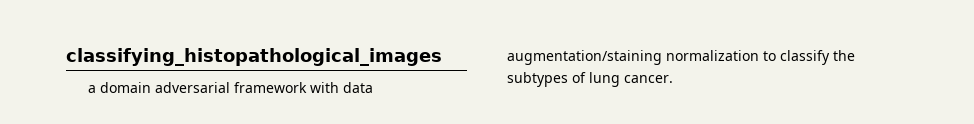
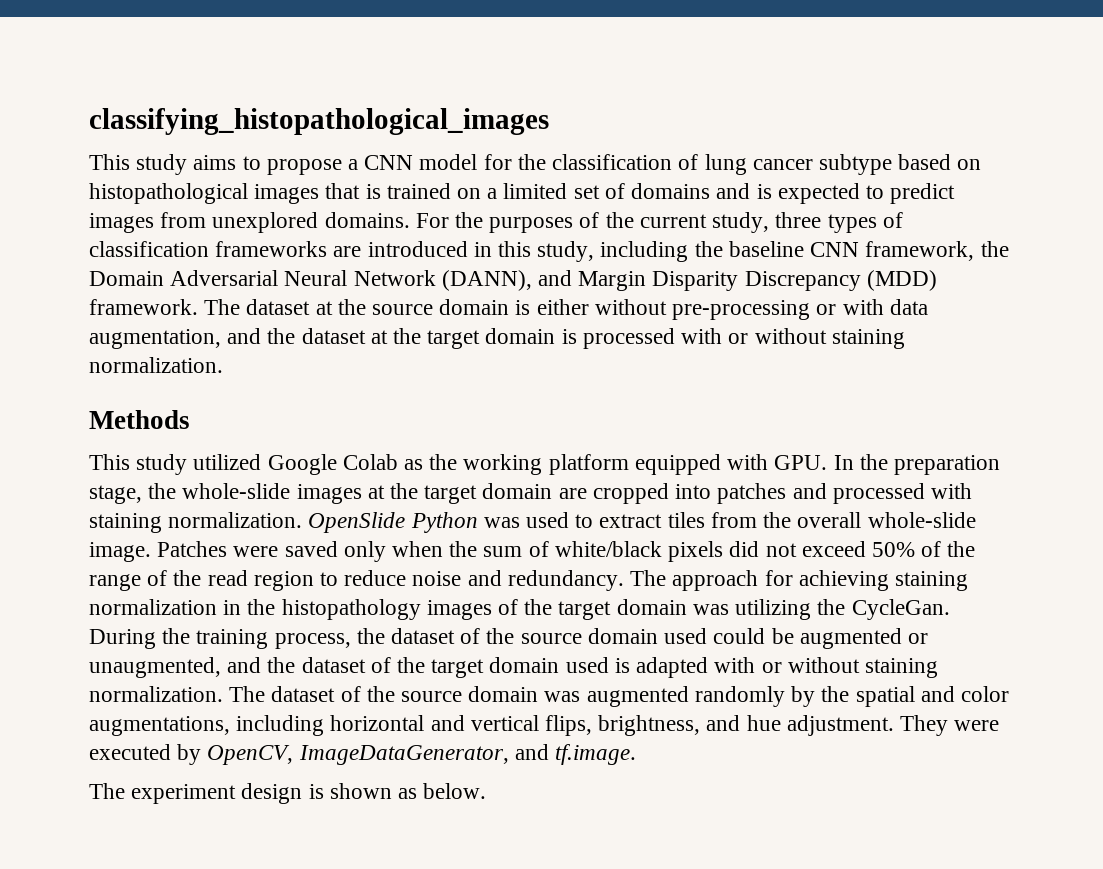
[87,82,373,93] [507,50,855,65] [507,72,673,87] a domain adversarial framework with data augmentation/staining normalization to classify the subtypes of lung cancer. -> [89,154,982,175] [89,183,956,204] [89,212,903,233] [89,241,1009,262] [89,270,937,291] [89,299,928,320] [89,328,905,349] [89,357,223,373] [89,410,190,429] [89,454,1000,475] [89,483,972,504] [89,512,976,533] [89,541,976,562] [89,570,968,591] [89,599,950,620] [89,628,928,649] [89,657,938,678] [89,686,1009,707] [89,715,1000,736] [89,744,637,765] [89,783,487,804] This study aims to propose a CNN model for the classification of lung cancer subtype based on histopathological images that is trained on a limited set of domains and is expected to predict images from unexplored domains. For the purposes of the current study, three types of classification frameworks are introduced in this study, including the baseline CNN framework, the Domain Adversarial Neural Network (DANN), and Margin Disparity Discrepancy (MDD) framework. The dataset at the source domain is either without pre-processing or with data augmentation, and the dataset at the target domain is processed with or without staining normalization. // Methods // This study utilized Google Colab as the working platform equipped with GPU. In the preparation stage, the whole-slide images at the target domain are cropped into patches and processed with staining normalization. OpenSlide Python was used to extract tiles from the overall whole-slide image. Patches were saved only when the sum of white/black pixels did not exceed 50% of the range of the read region to reduce noise and redundancy. The approach for achieving staining normalization in the histopathology images of the target domain was utilizing the CycleGan. During the training process, the dataset of the source domain used could be augmented or unaugmented, and the dataset of the target domain used is adapted with or without staining normalization. The dataset of the source domain was augmented randomly by the spatial and color augmentations, including horizontal and vertical flips, brightness, and hue adjustment. They were executed by OpenCV, ImageDataGenerator, and tf.image. // The experiment design is shown as below.

